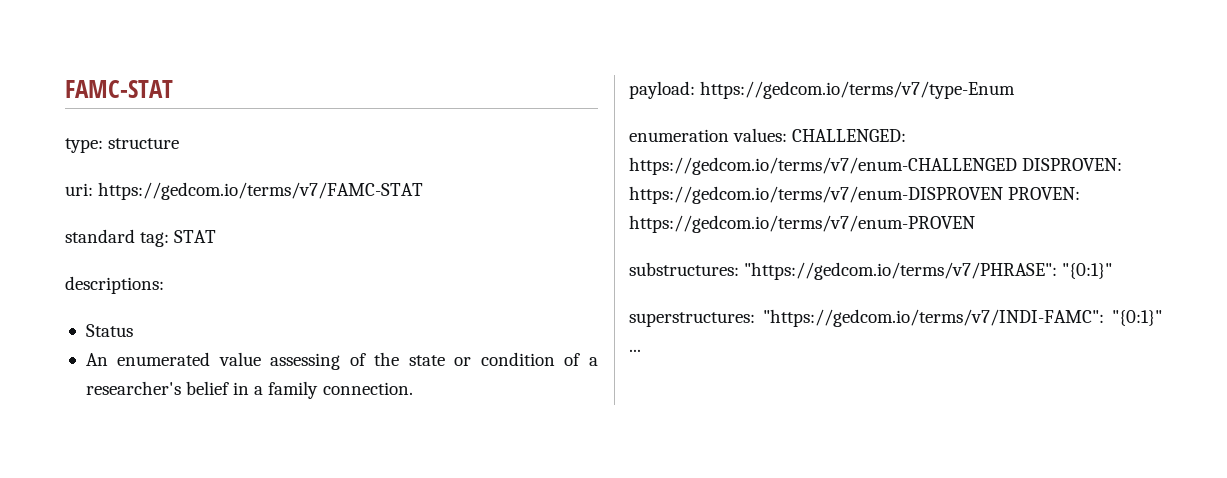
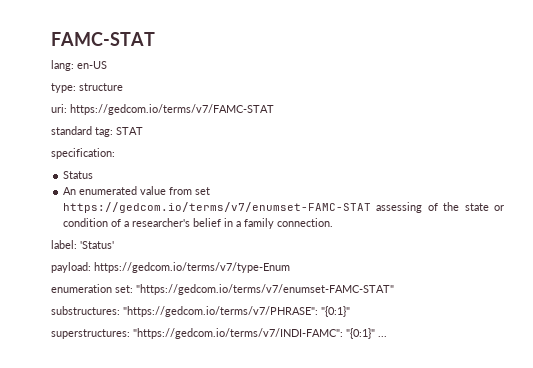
(173, 89) none -> [51,60,107,71] // lang: en-US
[65,276,164,294] descriptions: -> [51,148,115,159] specification:
(261, 359) none -> [169,187,211,195] [63,202,372,213] from set https://gedcom.io/terms/v7/enumset-FAMC-STAT
(413, 388) none -> [51,240,114,249] // label: 'Status'
[733,128,907,142] [629,157,1123,175] [629,186,1081,204] [629,215,975,233] values: CHALLENGED: https://gedcom.io/terms/v7/enum-CHALLENGED DISPROVEN: https://gedcom.io/terms/v7/enum-DISPROVEN PROVEN: https://gedcom.io/terms/v7/enum-PROVEN -> [115,284,394,295] set: "https://gedcom.io/terms/v7/enumset-FAMC-STAT"

